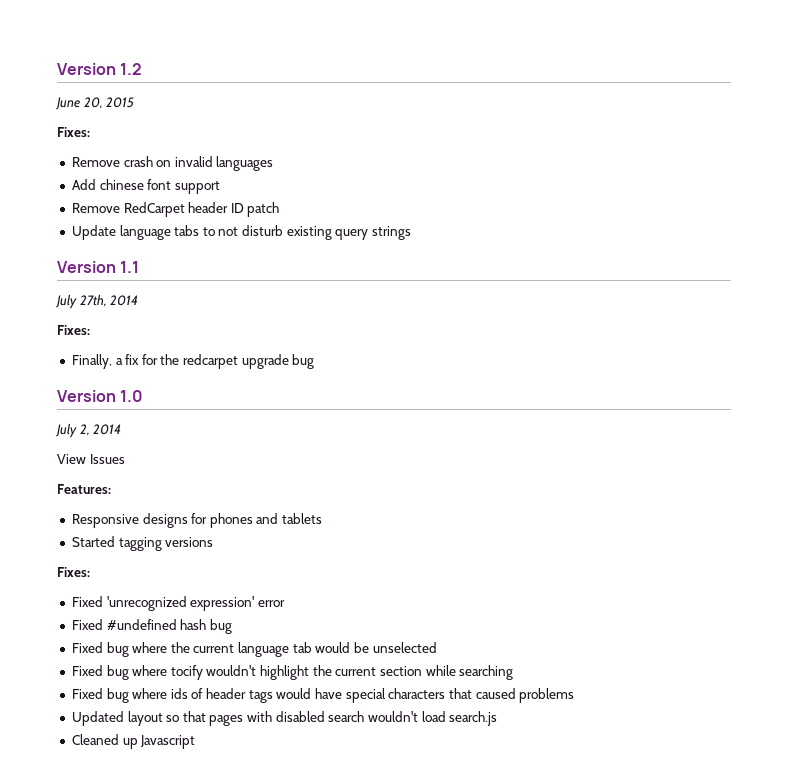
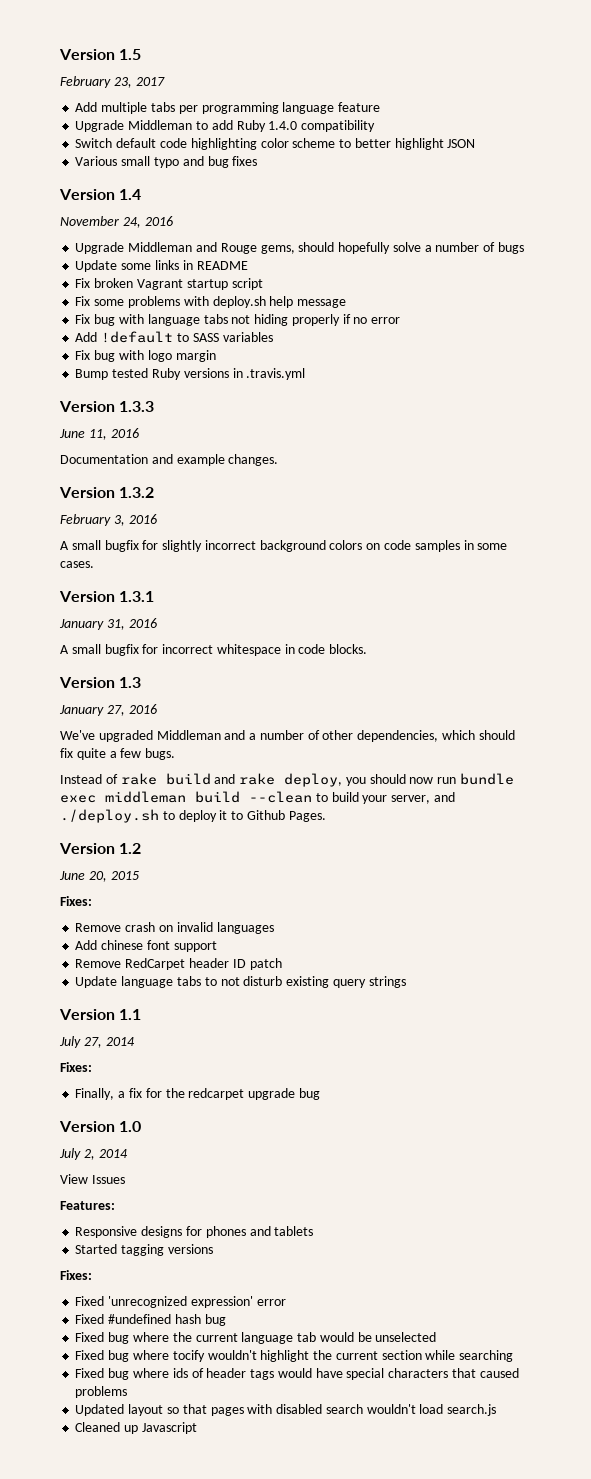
[57,63,116,75] Version -> [59,49,142,60] [60,76,165,88] [75,102,381,114] [75,120,376,132] [75,138,476,150] [75,156,258,168] [59,189,142,200] [60,216,173,228] [75,242,524,254] [75,260,248,272] [75,278,263,290] [75,296,347,308] [75,314,401,326] [75,331,273,343] [75,350,216,362] [75,368,306,380] [59,401,155,412] [59,428,139,440] [60,454,279,466] [59,487,155,498] [60,514,157,526] [60,540,508,552] [60,561,94,568] [59,591,155,602] [59,618,157,630] [60,644,368,656] [59,677,142,688] [59,704,157,716] [60,730,515,742] [60,748,176,760] [60,773,515,787] [60,791,455,804] [60,809,326,823] [59,843,115,854] Version 1.5 // February 23, 2017 // Add multiple tabs per programming language feature // Upgrade Middleman to add Ruby 1.4.0 compatibility // Switch default code highlighting color scheme to better highlight JSON // Various small typo and bug fixes // Version 1.4 // November 24, 2016 // Upgrade Middleman and Rouge gems, should hopefully solve a number of bugs // Update some links in README // Fix broken Vagrant startup script // Fix some problems with deploy.sh help message // Fix bug with language tabs not hiding properly if no error // Add !default to SASS variables // Fix bug with logo margin // Bump tested Ruby versions in .travis.yml // Version 1.3.3 // June 11, 2016 // Documentation and example changes. // Version 1.3.2 // February 3, 2016 // A small bugfix for slightly incorrect background colors on code samples in some cases. // Version 1.3.1 // January 31, 2016 // A small bugfix for incorrect whitespace in code blocks. // Version 1.3 // January 27, 2016 // We've upgraded Middleman and a number of other dependencies, which should fix quite a few bugs. // Instead of rake build and rake deploy, you should now run bundle exec middleman build --clean to build your server, and ./deploy.sh to deploy it to Github Pages. // Version
[79,294,107,307] 27th, -> [83,1037,102,1048] 27,

